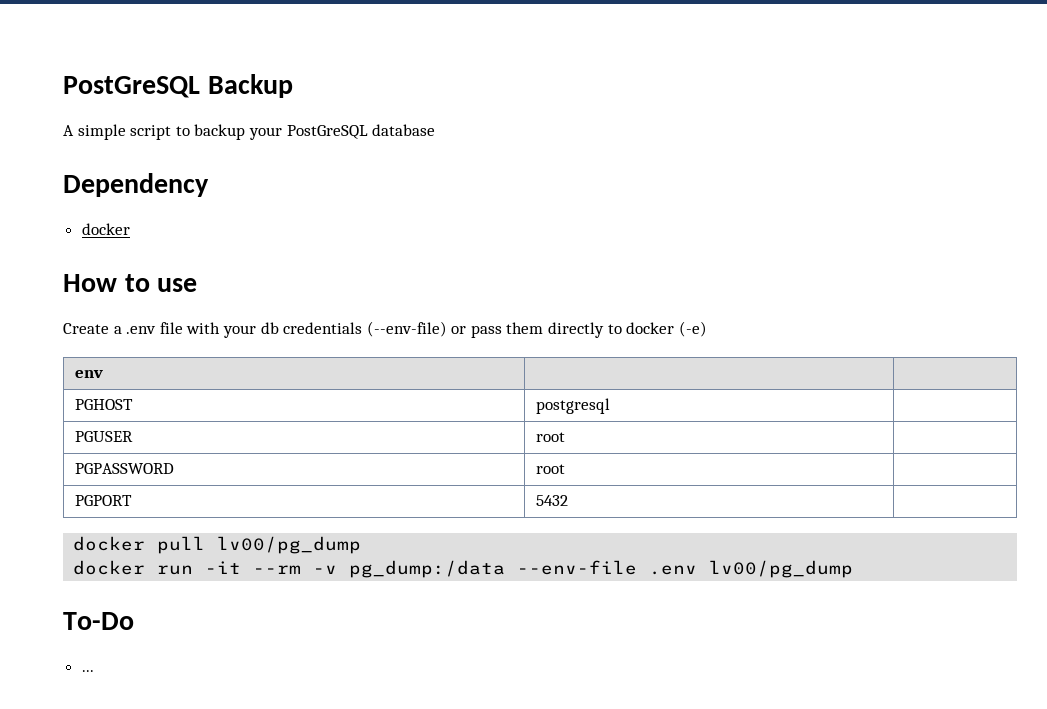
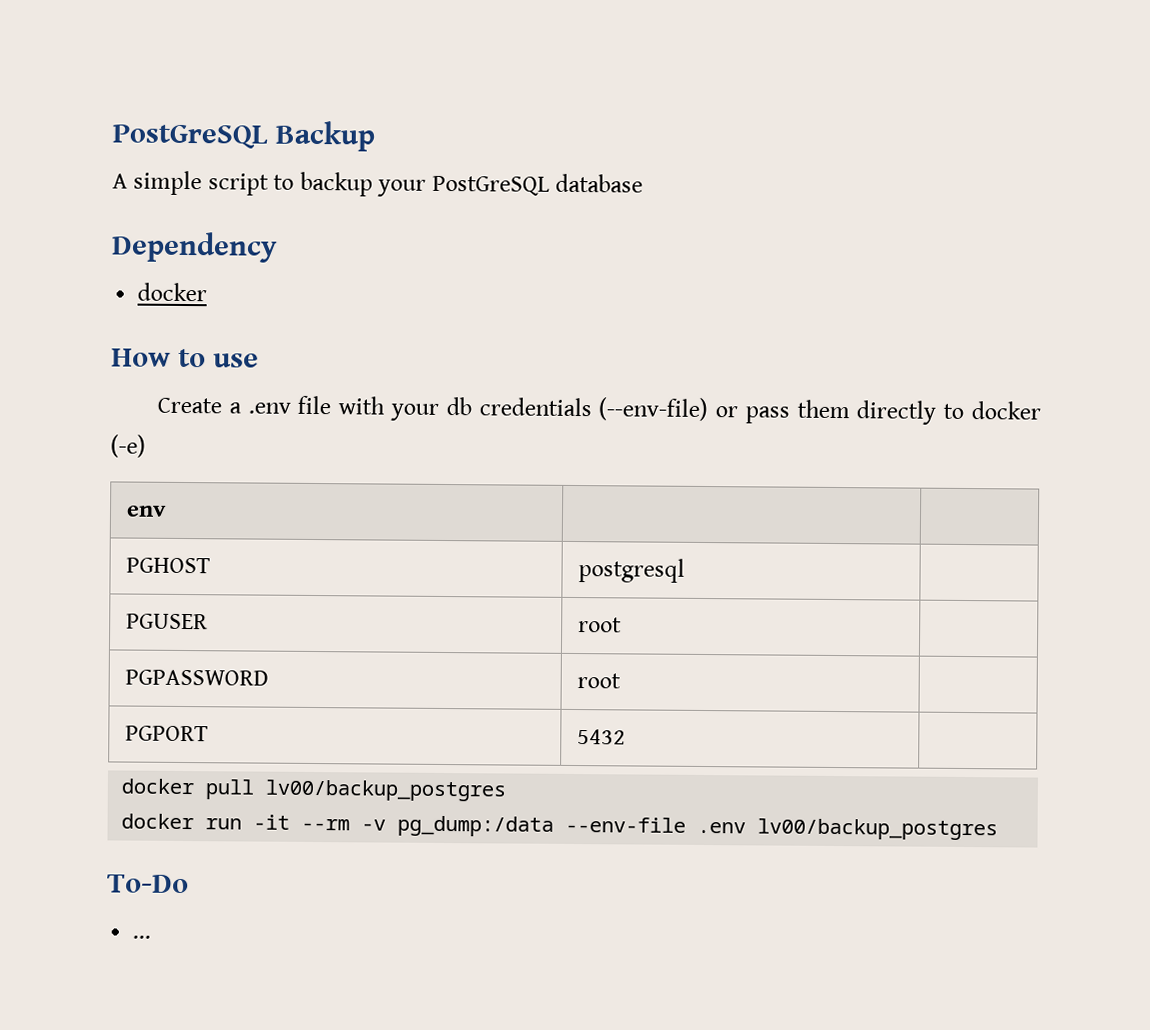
[217,536,362,554] lv00/pg_dump -> [265,779,507,802] lv00/backup_postgres
[709,560,854,578] lv00/pg_dump -> [757,818,999,841] lv00/backup_postgres

